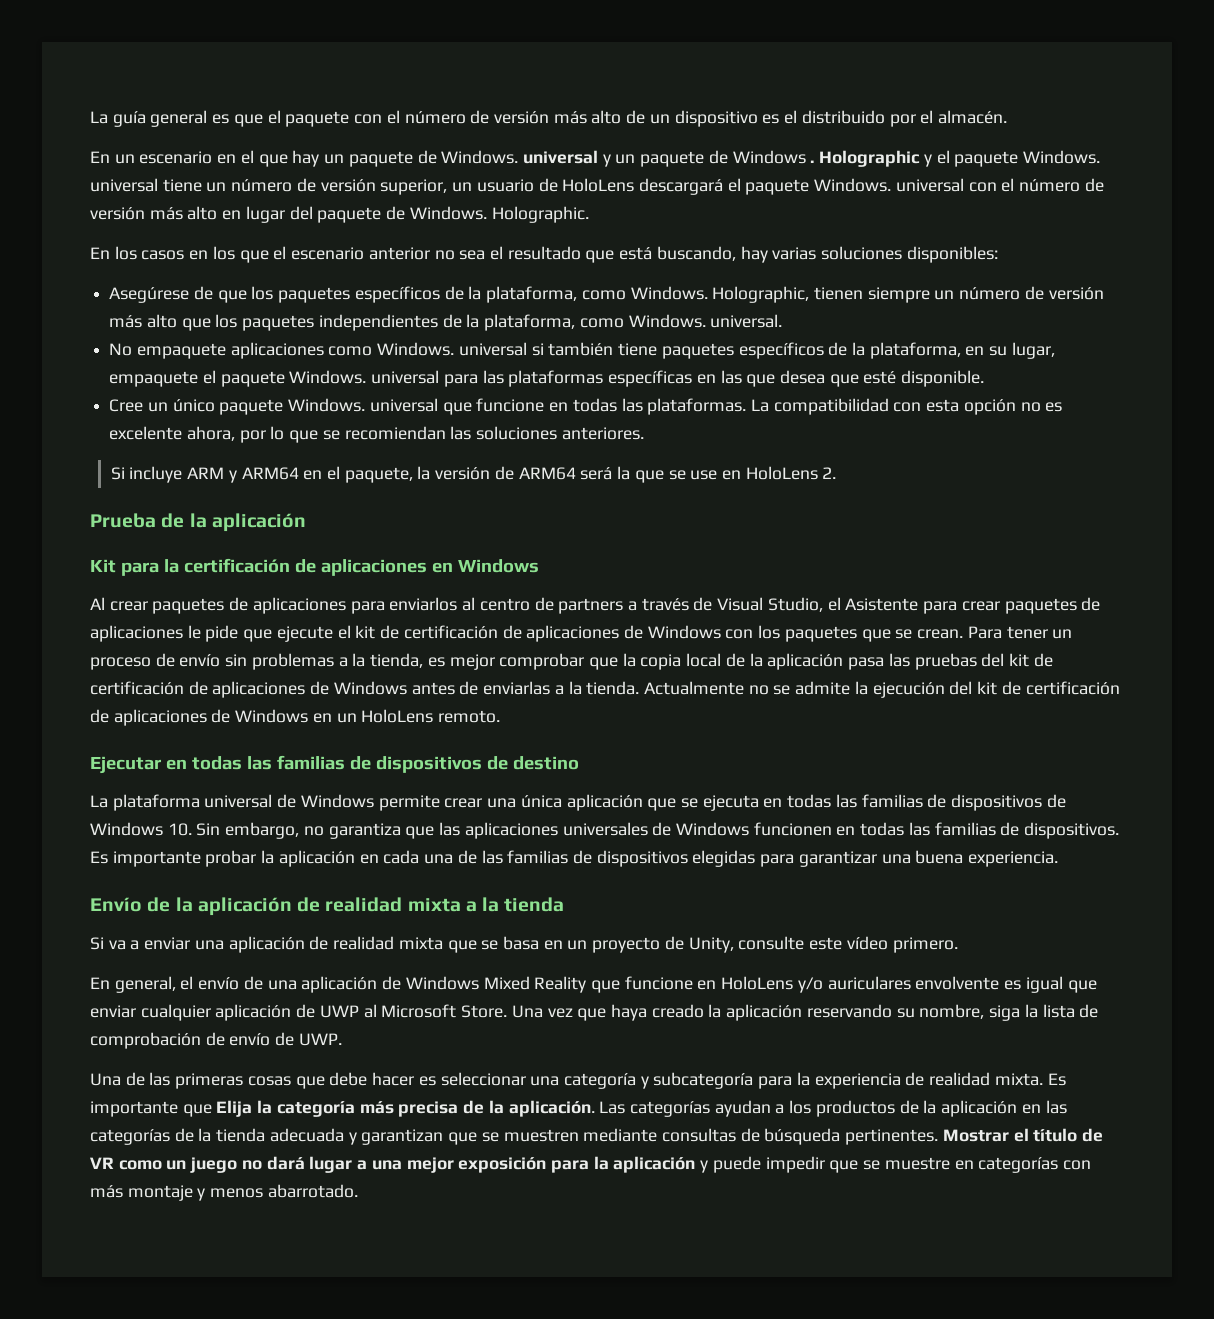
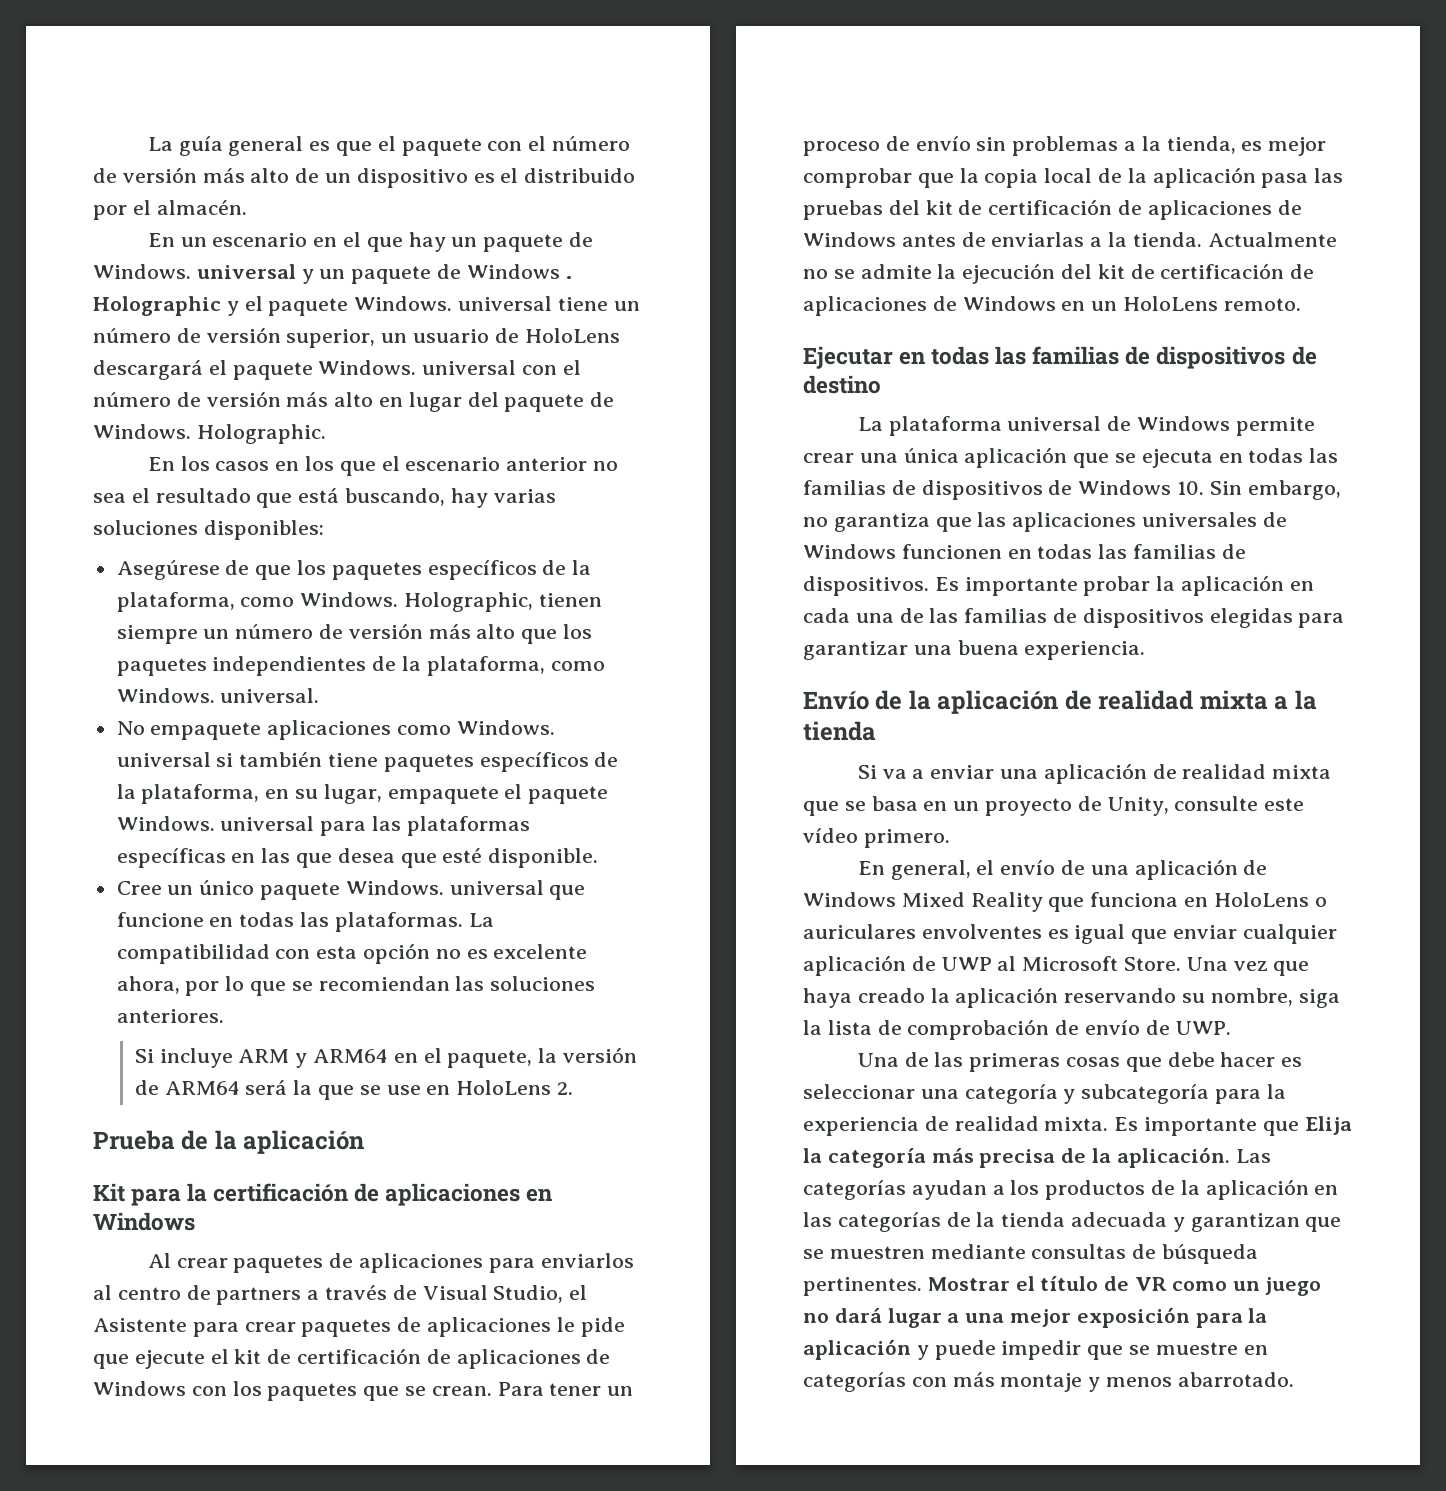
[624,976,1000,993] funcione en HoloLens y/o auriculares envolvente -> [1090,892,1327,907] [803,924,1042,939] funciona en HoloLens o auriculares envolventes

